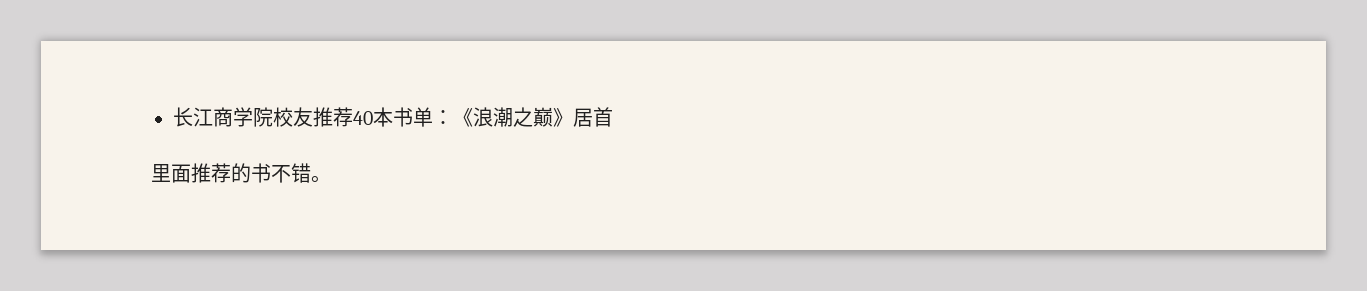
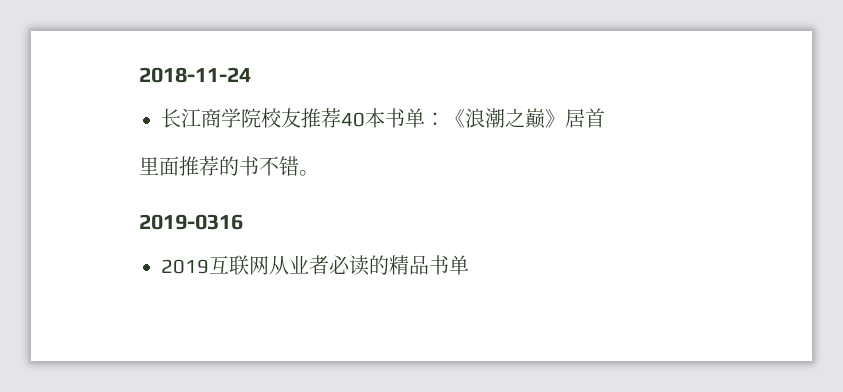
(173, 117) none -> [139,67,251,83] 2018-11-24 //
(331, 179) none -> [139,214,243,230] [161,255,469,276] // 2019-0316 // 2019互联网从业者必读的精品书单

